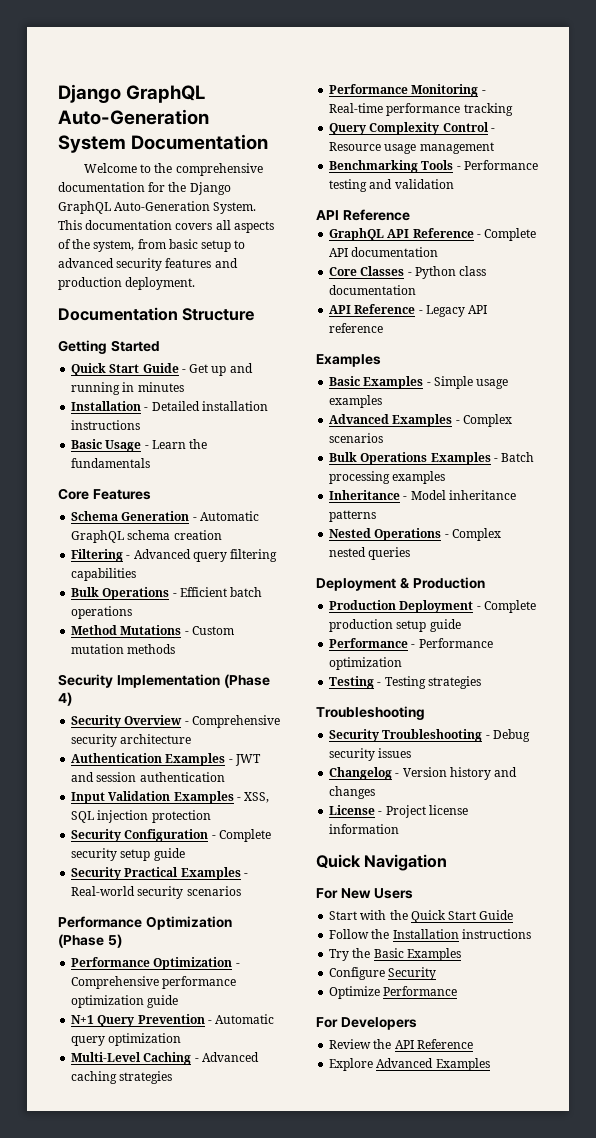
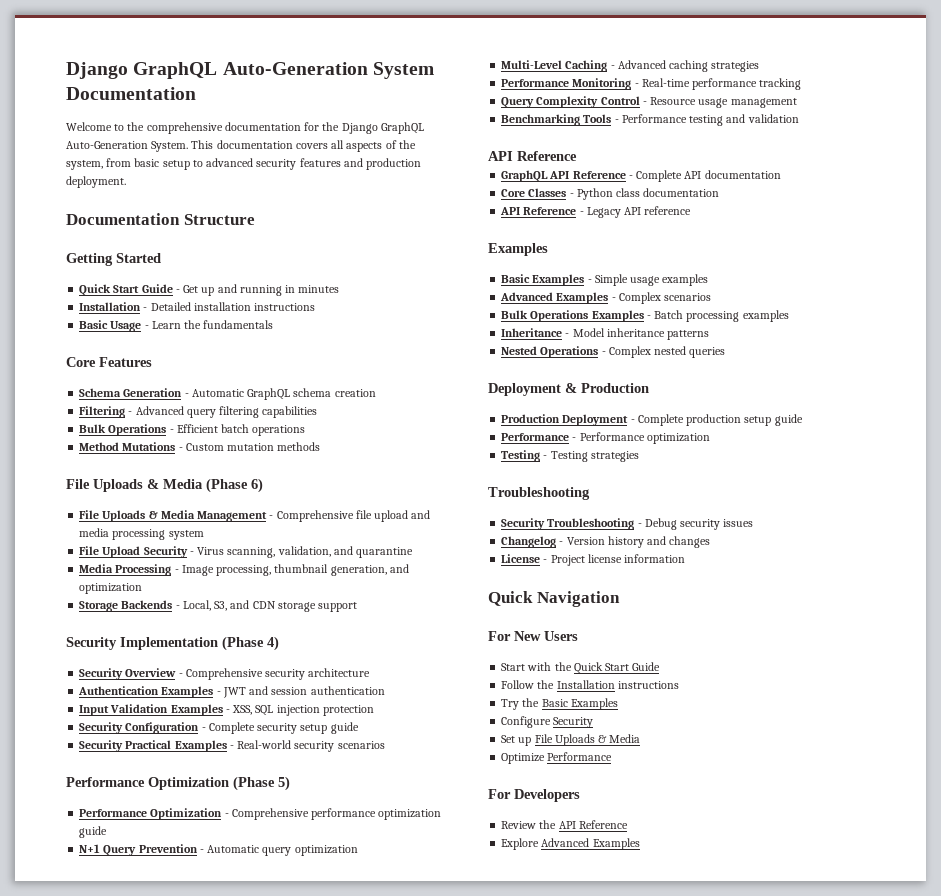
(176, 649) none -> [66,478,263,493] [79,510,431,522] [79,528,204,540] [79,546,414,558] [79,564,409,576] [79,583,143,594] [79,600,358,612] // File Uploads & Media (Phase 6) // File Uploads & Media Management - Comprehensive file upload and media processing system // File Upload Security - Virus scanning, validation, and quarantine // Media Processing - Image processing, thumbnail generation, and optimization // Storage Backends - Local, S3, and CDN storage support
(437, 973) none -> [501,734,641,746] // Set up File Uploads & Media

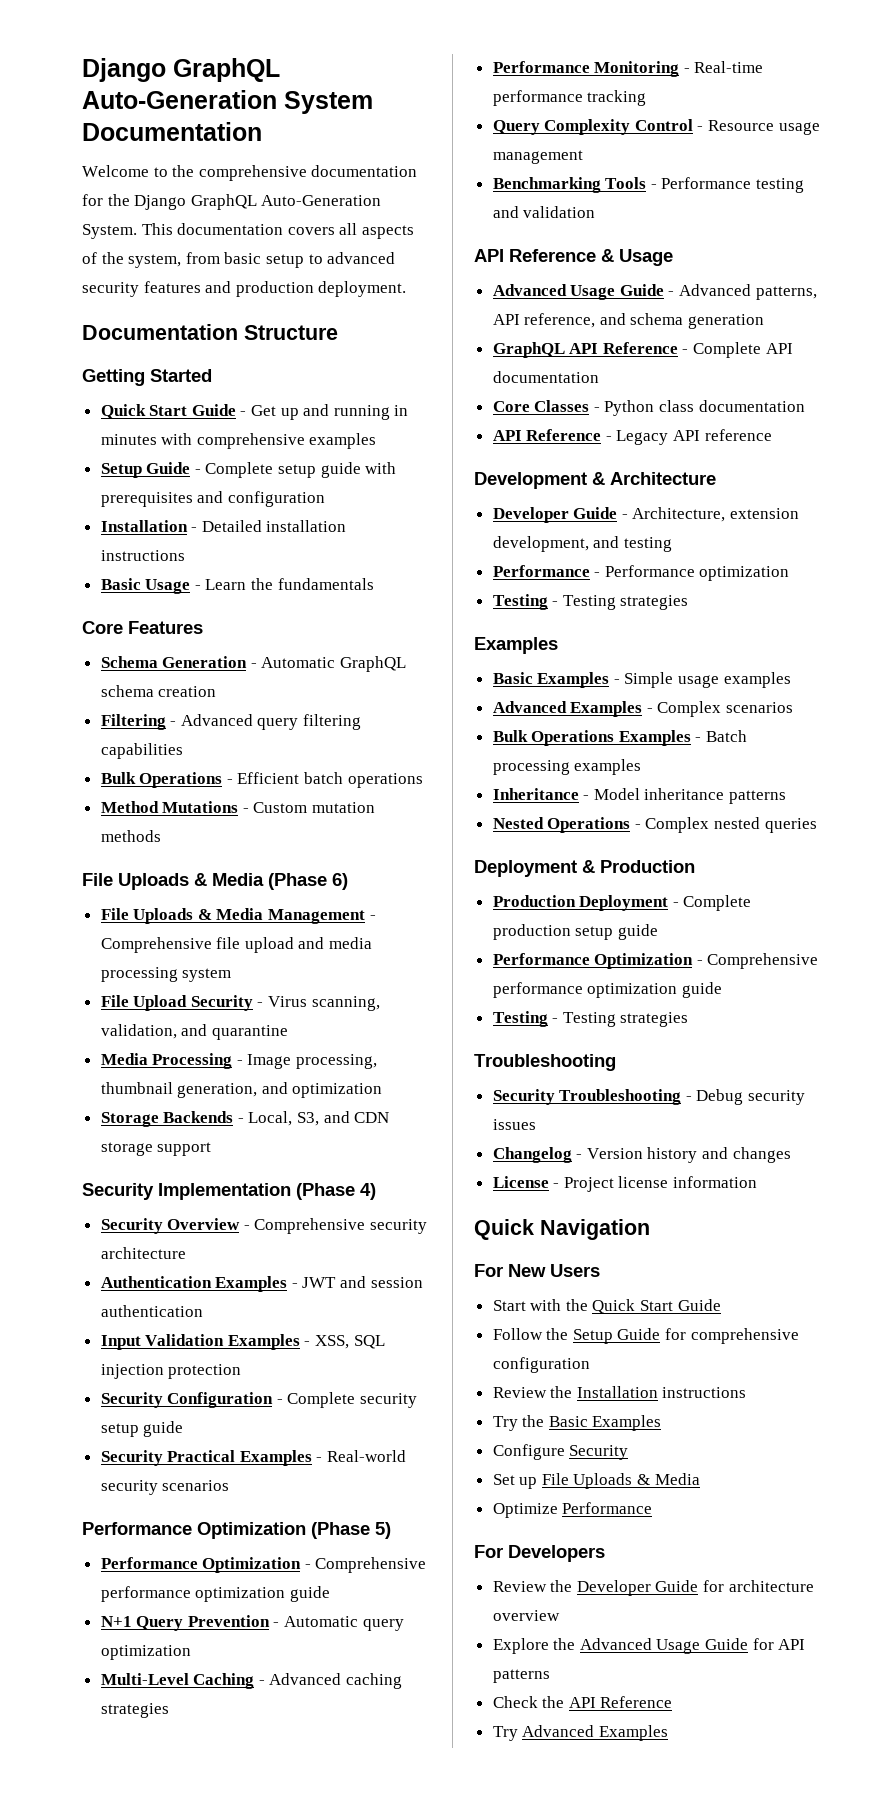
(340, 289) none -> [161,433,377,449] [100,462,397,478] [100,491,325,507] with comprehensive examples // Setup Guide - Complete setup guide with prerequisites and configuration
(577, 156) none -> [601,249,673,266] [492,284,817,300] [492,313,765,329] & Usage // Advanced Usage Guide - Advanced patterns, API reference, and schema generation
(692, 210) none -> [474,472,716,489] [492,507,800,523] [492,536,672,552] [492,565,790,581] [492,594,689,610] // Development & Architecture // Developer Guide - Architecture, extension development, and testing // Performance - Performance optimization // Testing - Testing strategies
[572,432,710,444] - Performance optimization -> [594,953,819,969] [492,982,722,998] Optimization - Comprehensive performance optimization guide
(555, 684) none -> [572,1328,799,1344] [492,1357,590,1373] [492,1386,573,1398] Setup Guide for comprehensive configuration // Review the
[558,820,628,829] [501,838,540,850] API Reference // Explore -> [576,1580,814,1596] [492,1610,560,1621] [492,1638,806,1654] [492,1669,550,1683] [492,1696,673,1708] [492,1726,518,1741] Developer Guide for architecture overview // Explore the Advanced Usage Guide for API patterns // Check the API Reference // Try

